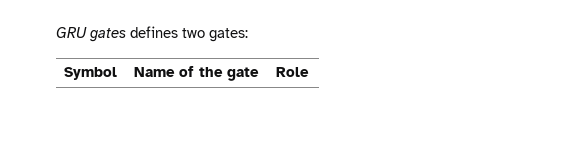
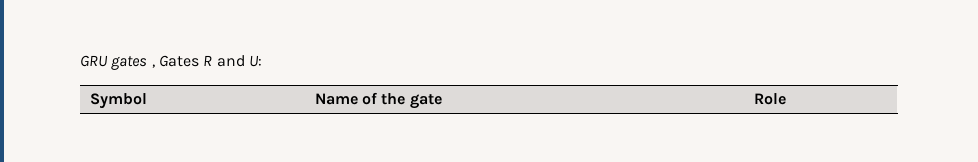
[130,26,248,42] defines two gates: -> [151,55,262,68] , Gates R and U:

